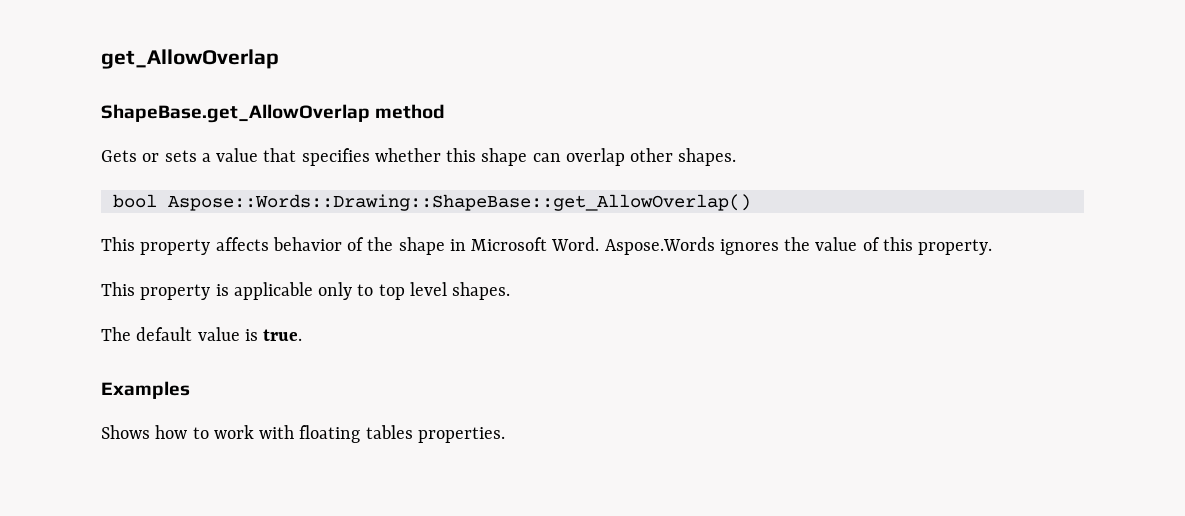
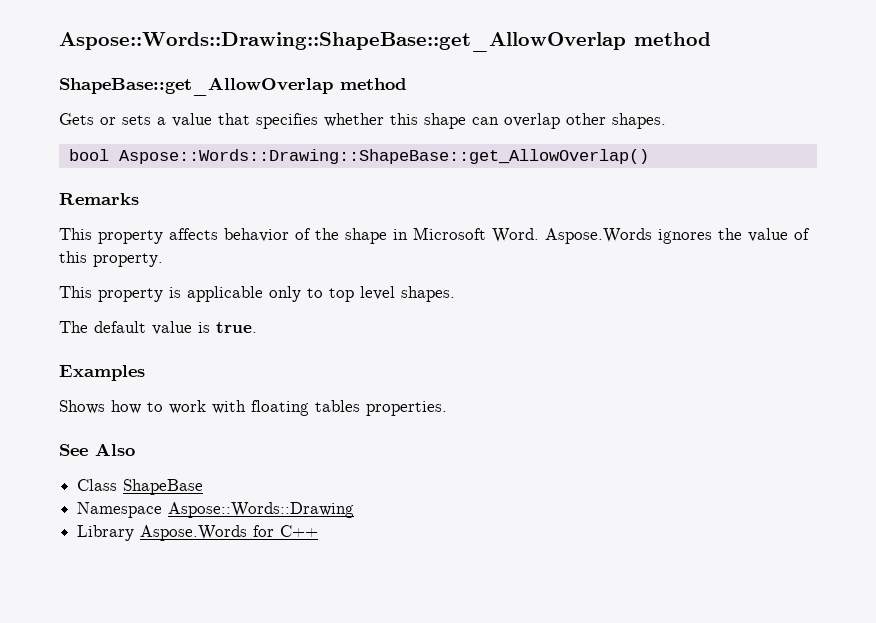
[101,49,279,69] [101,104,370,123] get_AllowOverlap // ShapeBase.get_AllowOverlap -> [59,32,711,52] [59,77,333,96] Aspose::Words::Drawing::ShapeBase::get_AllowOverlap method // ShapeBase::get_AllowOverlap
(751, 202) none -> [59,193,139,205] // Remarks
(505, 435) none -> [59,443,135,456] [77,479,204,495] [77,502,355,518] [77,525,319,541] // See Also // Class ShapeBase // Namespace Aspose::Words::Drawing // Library Aspose.Words for C++

